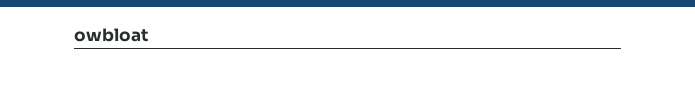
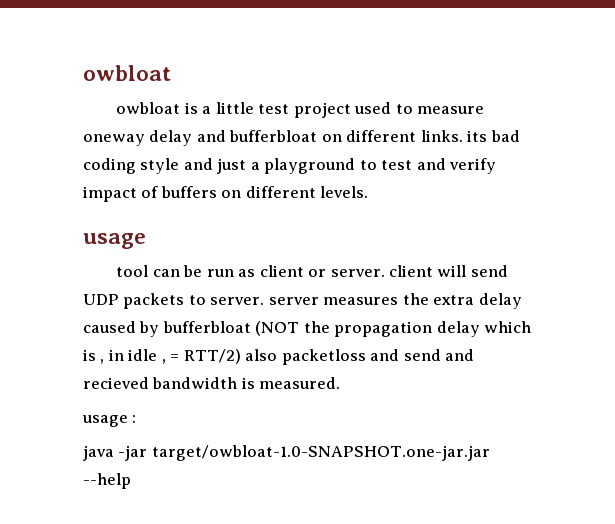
[74,28,148,42] owbloat -> [83,65,171,81] [116,102,484,118] [83,130,520,146] [83,158,497,174] [83,186,369,202] [83,233,146,249] [116,265,508,277] [83,293,522,309] [83,321,532,337] [83,349,475,365] [83,377,341,389] [82,415,137,427] [83,445,490,461] [83,473,131,489] owbloat // owbloat is a little test project used to measure oneway delay and bufferbloat on different links. its bad coding style and just a playground to test and verify impact of buffers on different levels. // usage // tool can be run as client or server. client will send UDP packets to server. server measures the extra delay caused by bufferbloat (NOT the propagation delay which is , in idle , = RTT/2) also packetloss and send and recieved bandwidth is measured. // usage : // java -jar target/owbloat-1.0-SNAPSHOT.one-jar.jar --help

